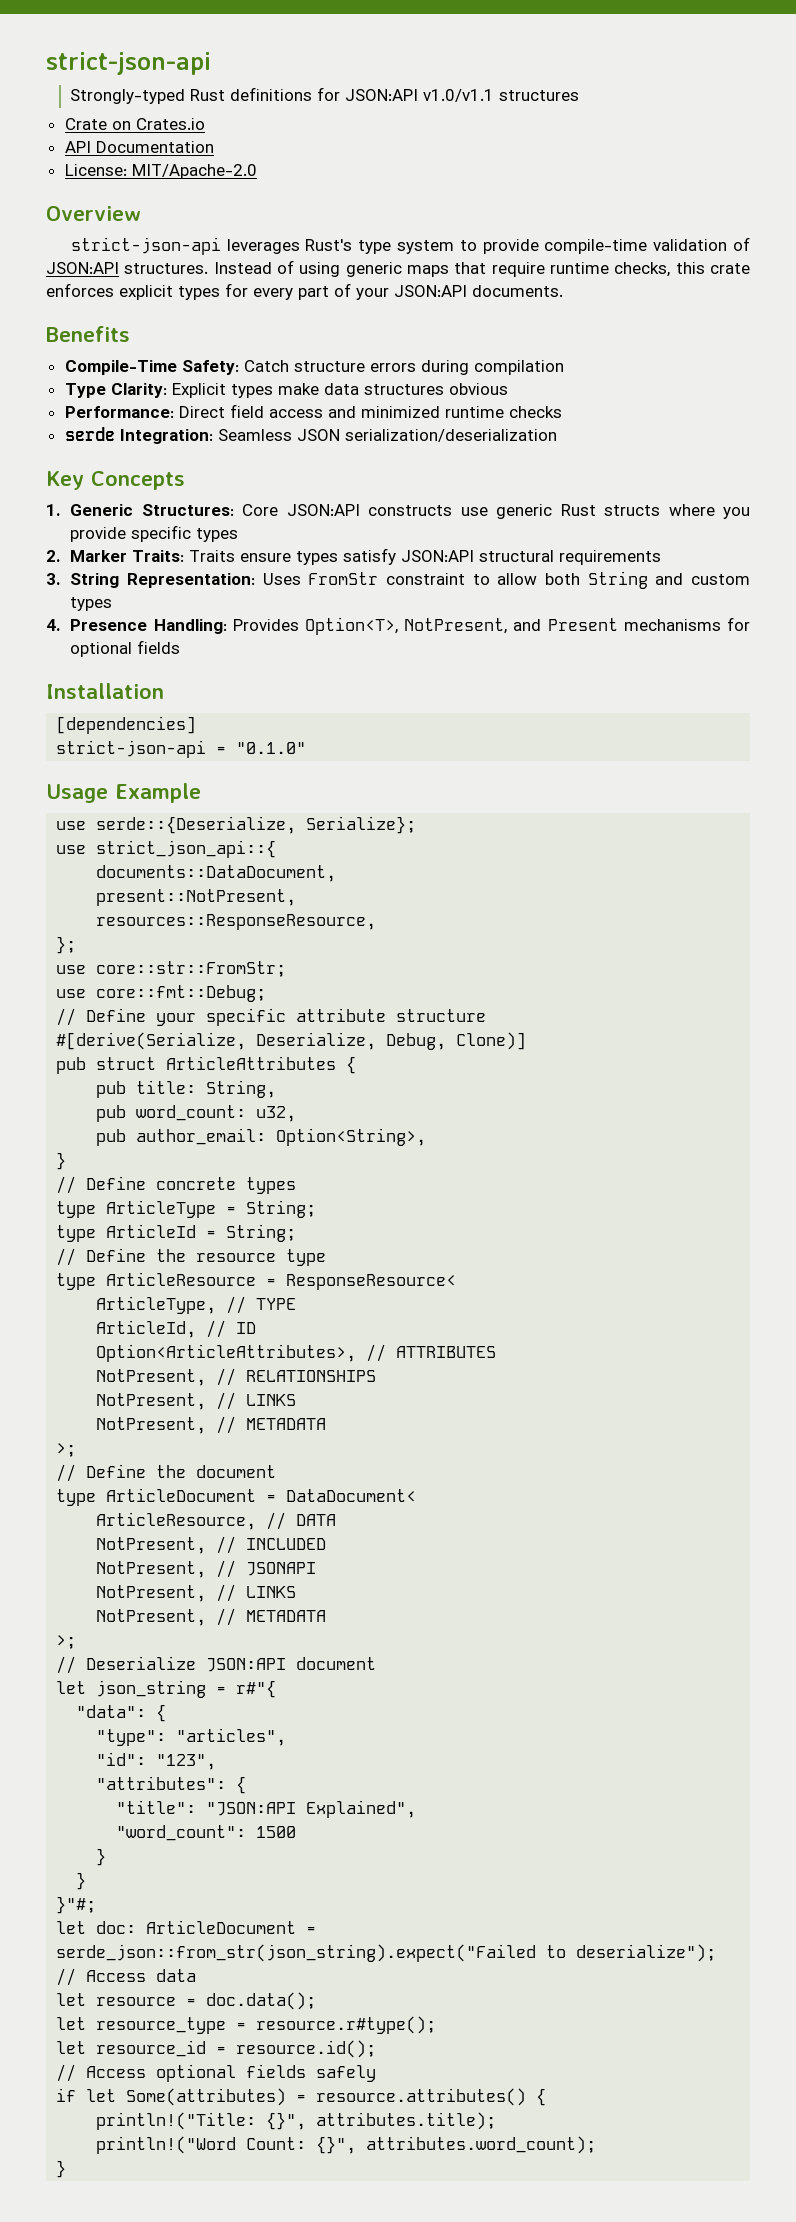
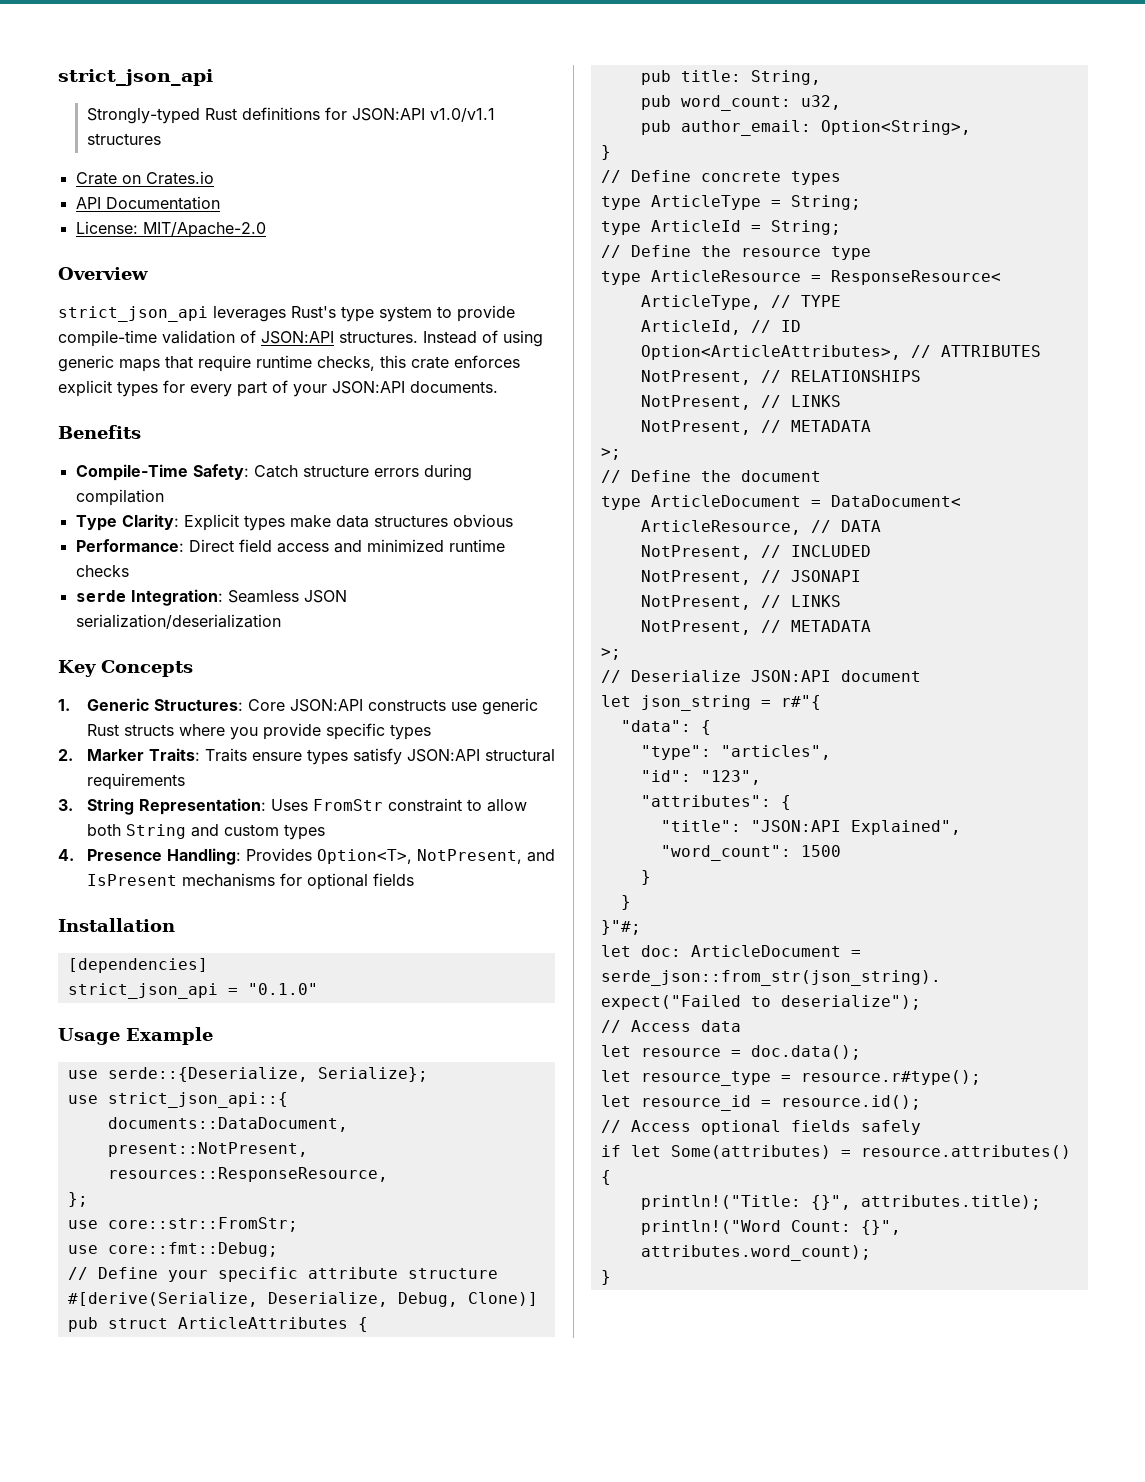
[46,52,211,75] strict-json-api -> [58,69,213,86] strict_json_api
[70,237,221,255] strict-json-api -> [58,306,208,322] strict_json_api
[547,618,618,631] Present -> [86,874,177,886] IsPresent
[56,740,207,758] strict-json-api -> [67,983,218,999] strict_json_api

